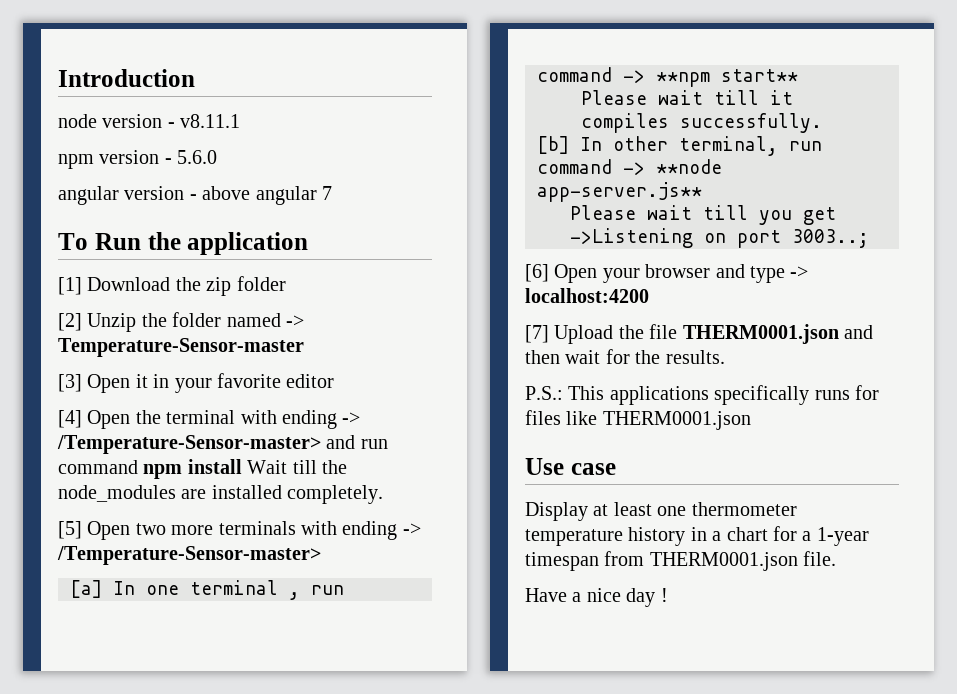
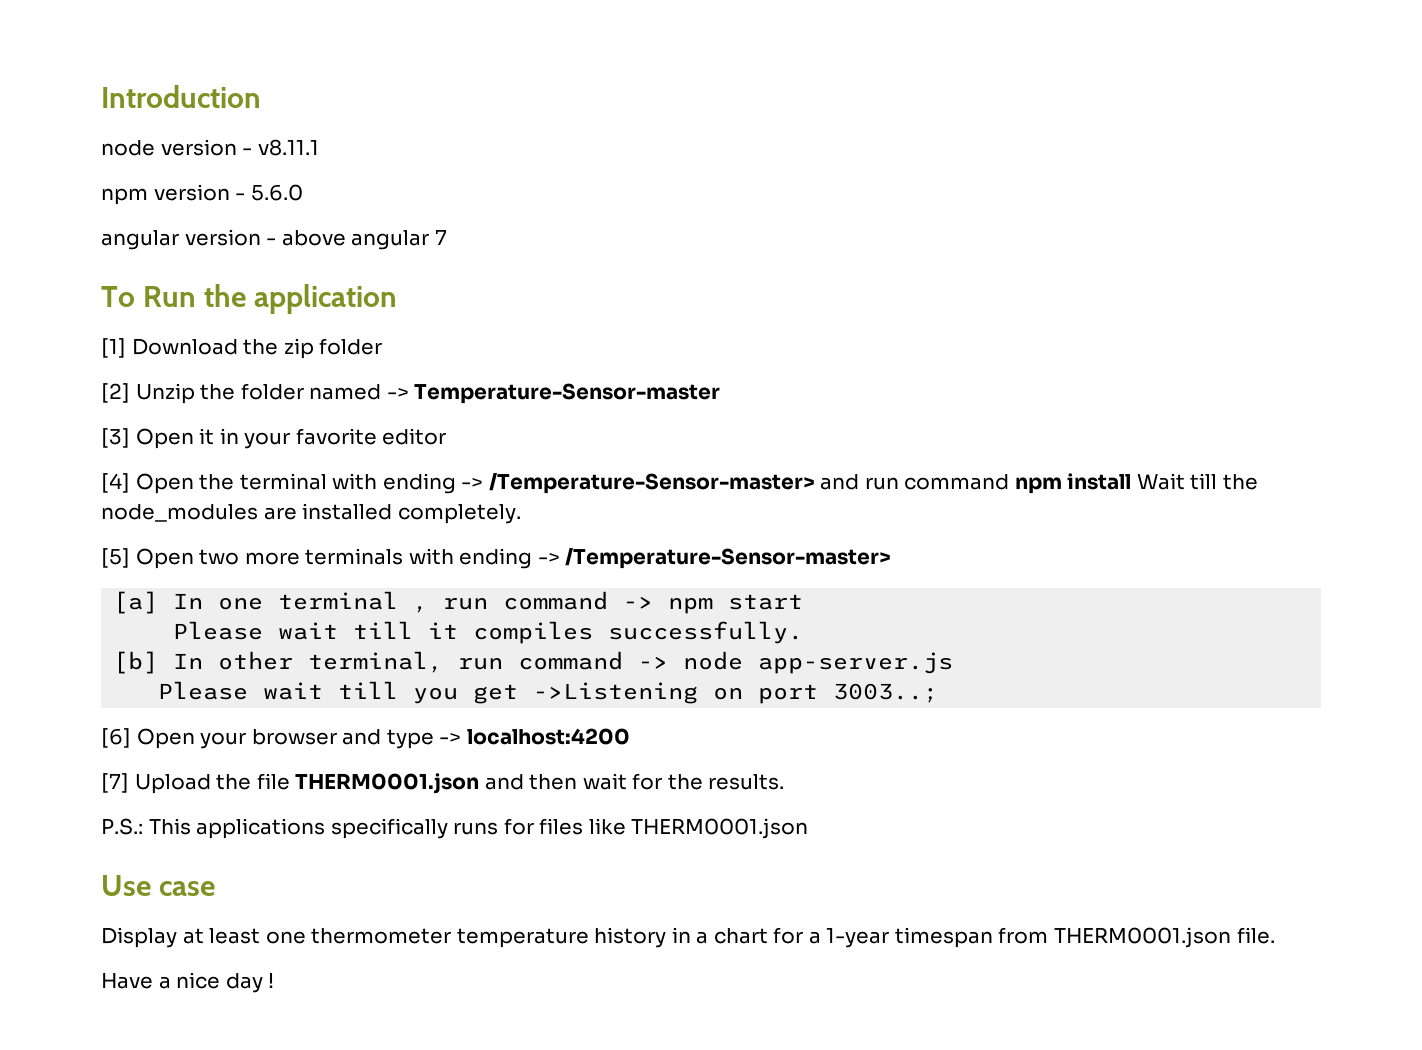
[656,69,798,87] **npm start** -> [668,594,804,614] npm start
[656,159,722,174] [537,182,702,202] **node app-server.js** -> [683,651,954,674] node app-server.js

